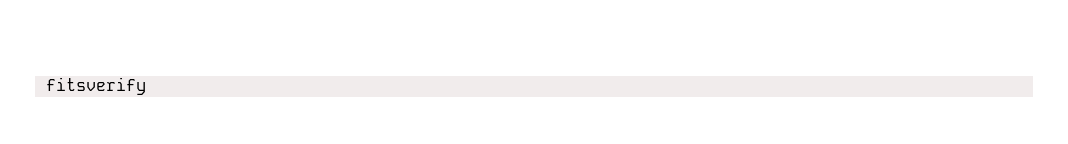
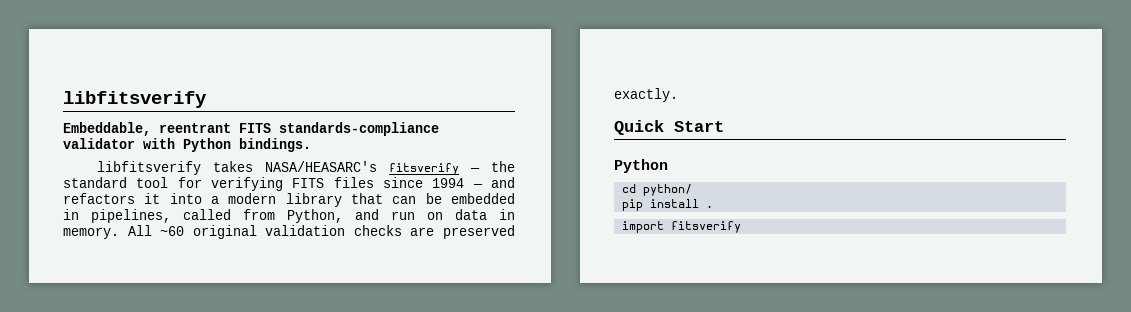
(45, 86) none -> [63,91,207,108] [63,122,439,136] [63,138,311,152] [96,161,515,175] [63,177,515,191] [63,193,515,207] [63,209,515,223] [63,225,515,239] [614,88,678,102] [614,120,724,135] [614,159,668,173] [622,184,693,196] [622,199,714,211] [622,221,665,233] libfitsverify // Embeddable, reentrant FITS standards-compliance validator with Python bindings. // libfitsverify takes NASA/HEASARC's fitsverify — the standard tool for verifying FITS files since 1994 — and refactors it into a modern library that can be embedded in pipelines, called from Python, and run on data in memory. All ~60 original validation checks are preserved exactly. // Quick Start // Python // cd python/ // pip install . // import

